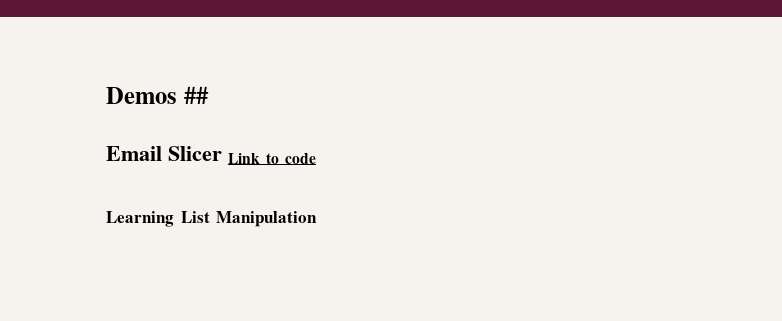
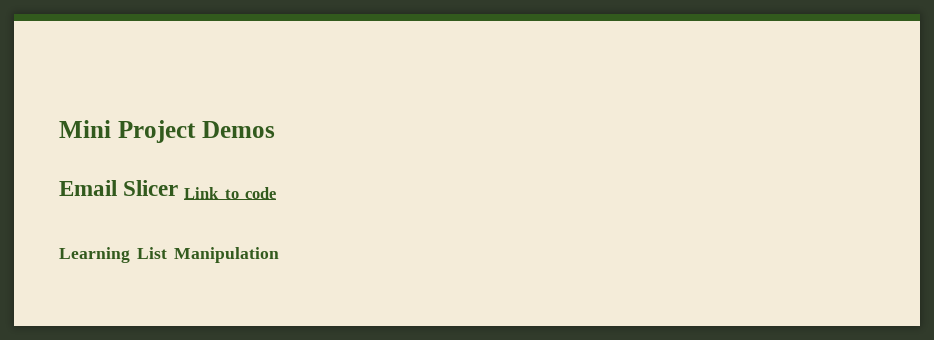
(106, 95) none -> [59,120,196,143] Mini Project
[183,86,209,104] ## -> (275, 129) none

